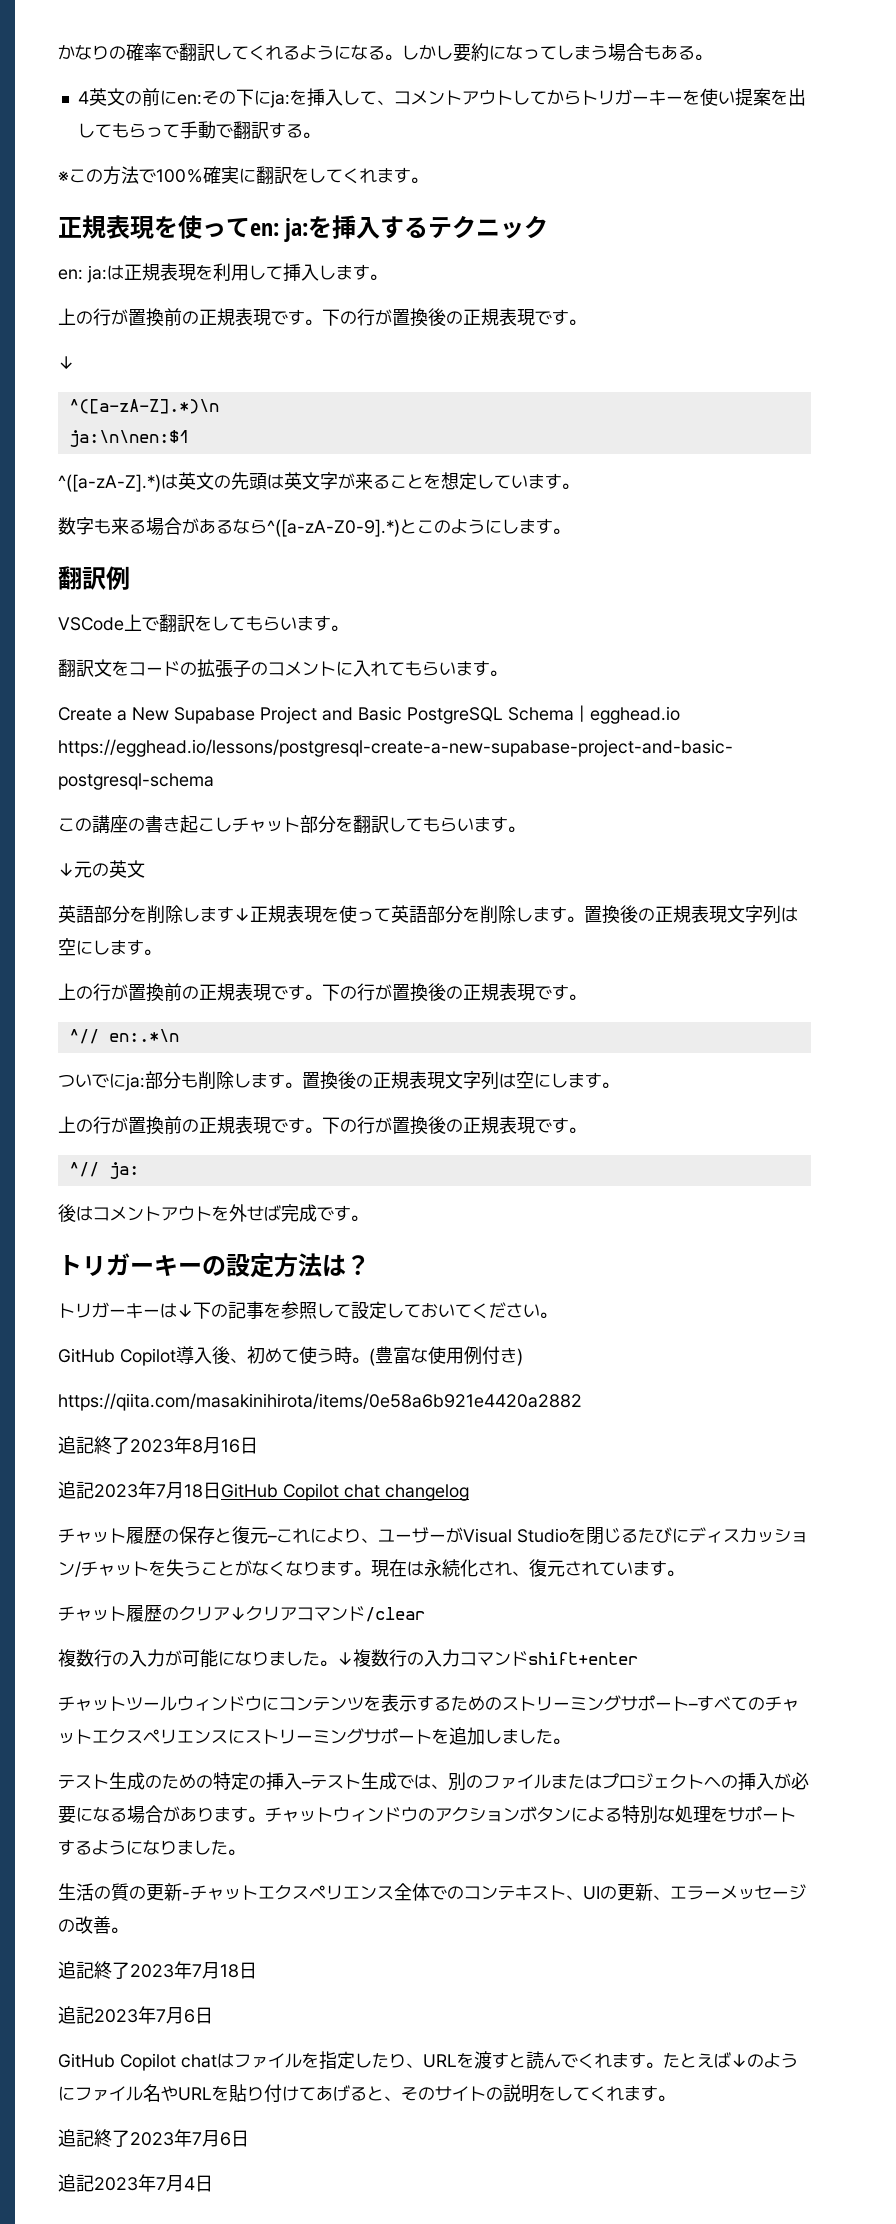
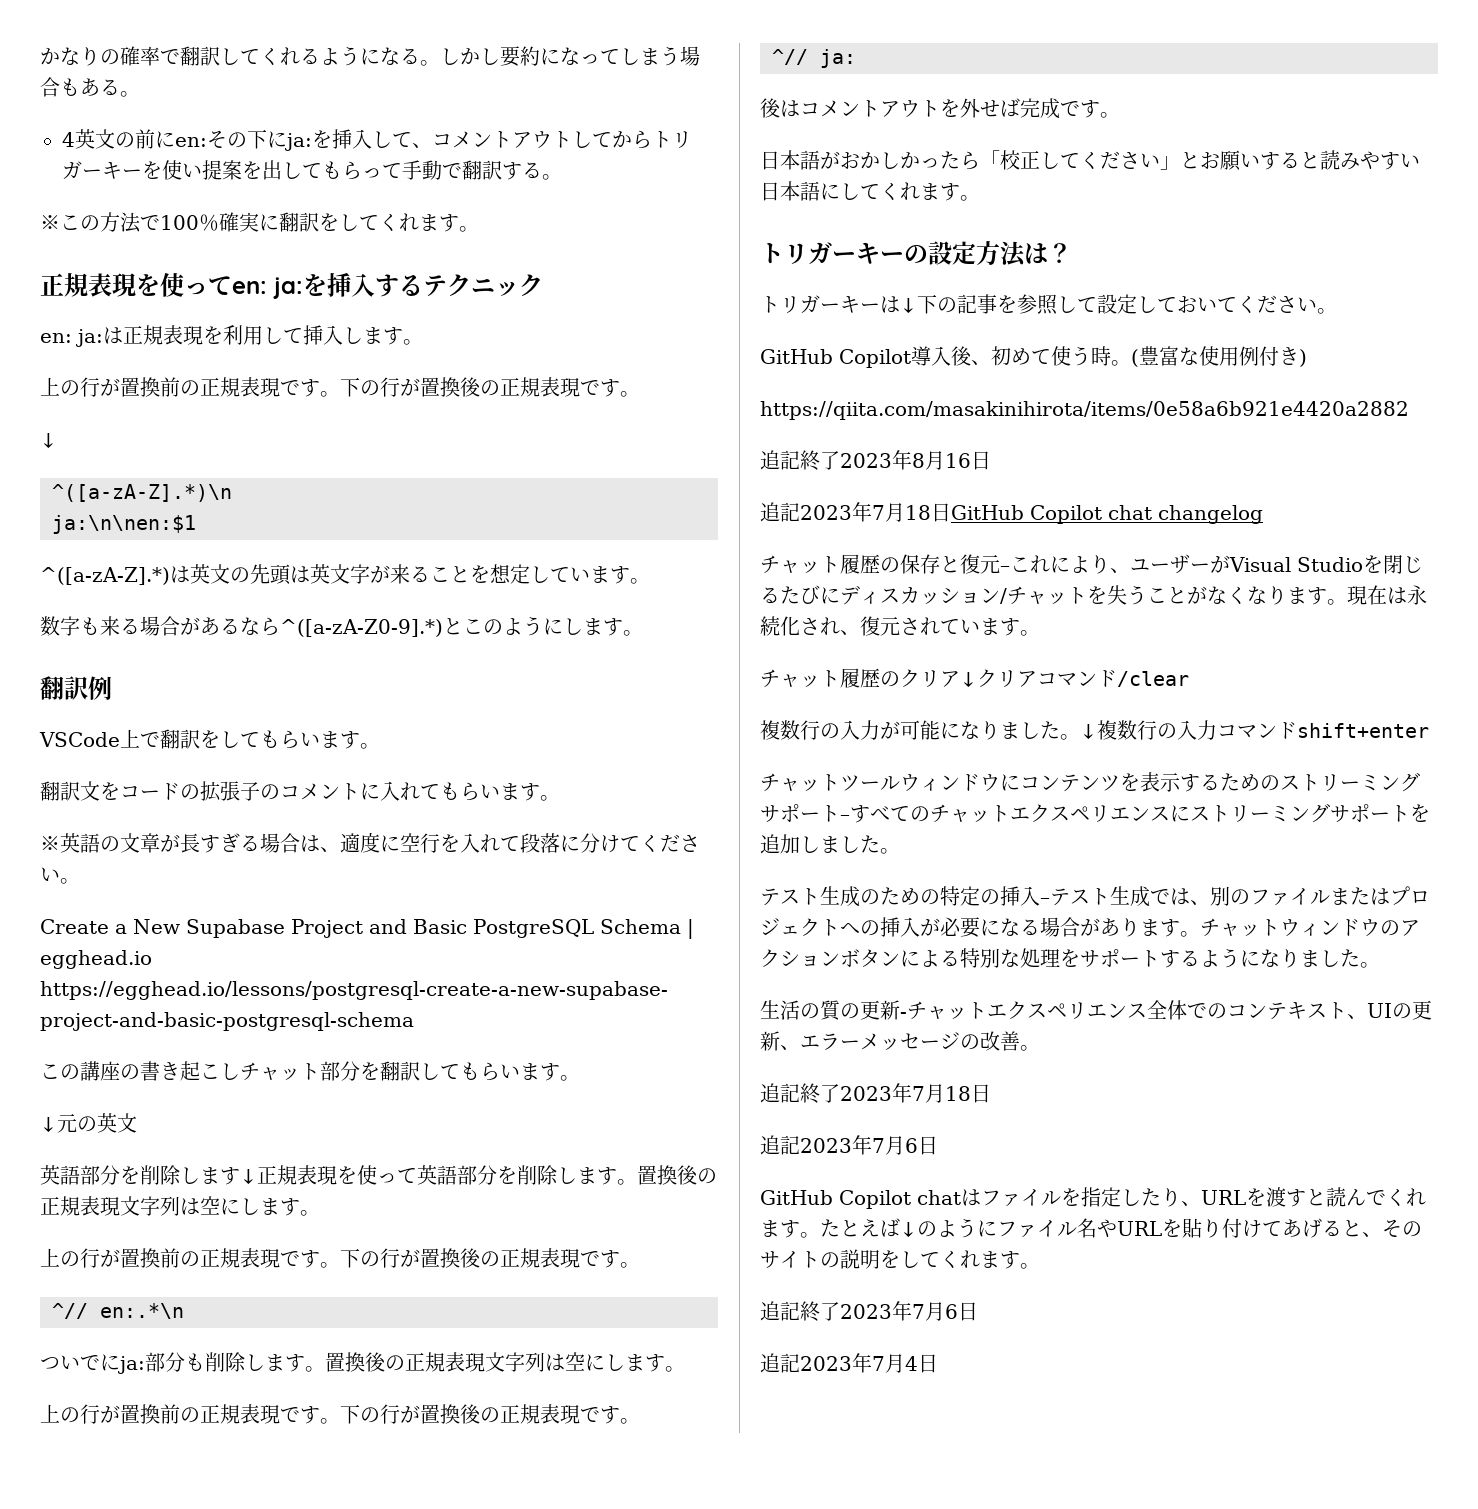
(507, 673) none -> [40,832,700,853] [40,867,80,884] // ※英語の文章が長すぎる場合は、適度に空行を入れて段落に分けてください。
(368, 1218) none -> [760,150,1420,171] [760,181,980,201] // 日本語がおかしかったら「校正してください」とお願いすると読みやすい日本語にしてくれます。

